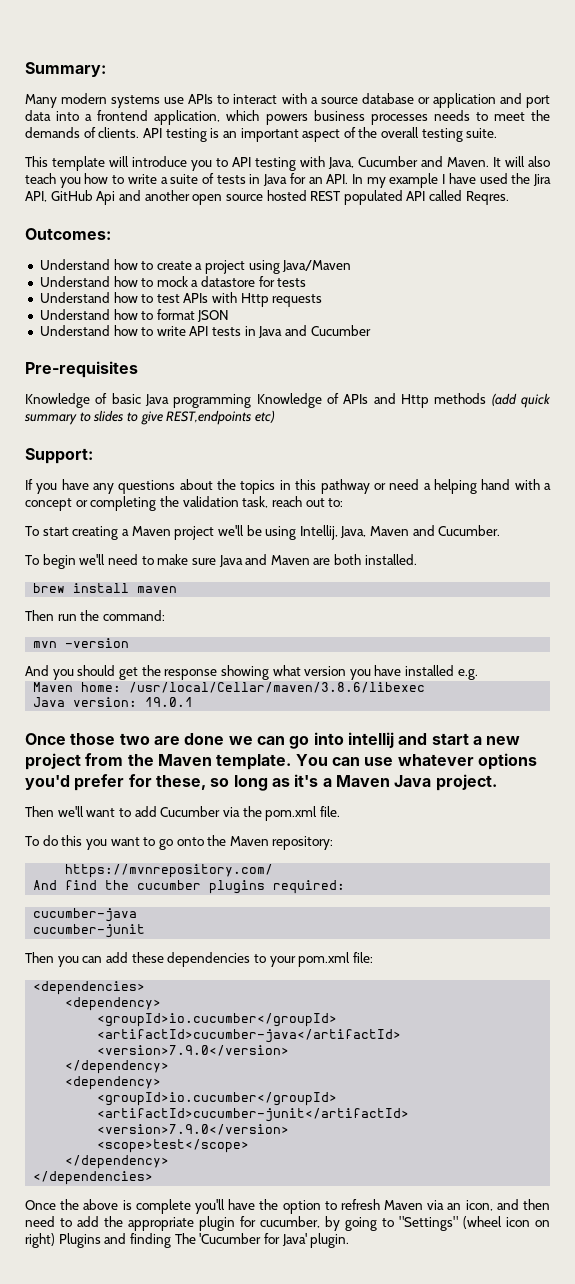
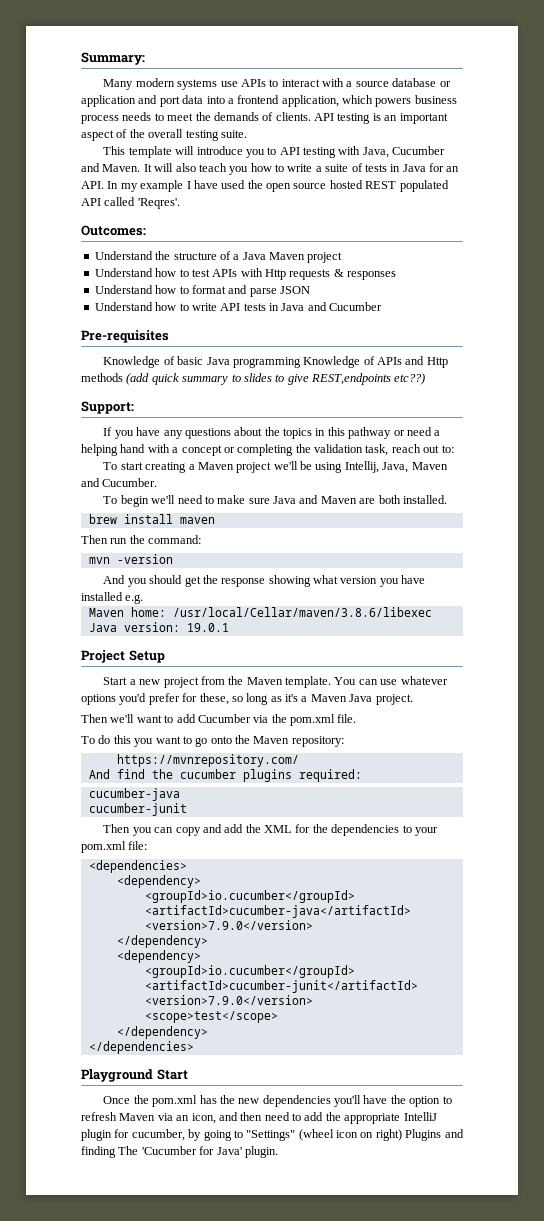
[370,114,428,125] processes -> [81,115,119,124] process
[533,174,552,186] [25,190,190,205] Jira API, GitHub Api and another -> (263, 184) none
[465,191,509,205] Reqres. -> [137,198,180,209] 'Reqres'.
[113,259,352,274] [39,276,307,287] how to create a project using Java/Maven // Understand how to mock a datastore for tests -> [155,251,343,263] the structure of a Java Maven project
(323, 300) none -> [333,269,397,280] & responses
(195, 314) none -> [228,285,277,297] and parse
[254,410,275,423] etc) -> [394,373,426,385] etc??)
[25,732,469,749] Once those two are done we can go into intellij and start -> [81,650,165,663] [103,677,128,685] Project Setup // Start
[105,952,164,963] add these -> [175,824,328,836] copy and add the XML for the
(154, 1178) none -> [81,1069,188,1082] // Playground Start
[83,1199,191,1214] above is complete -> [152,1095,331,1107] pom.xml has the new dependencies
(194, 1224) none -> [403,1112,437,1121] IntelliJ

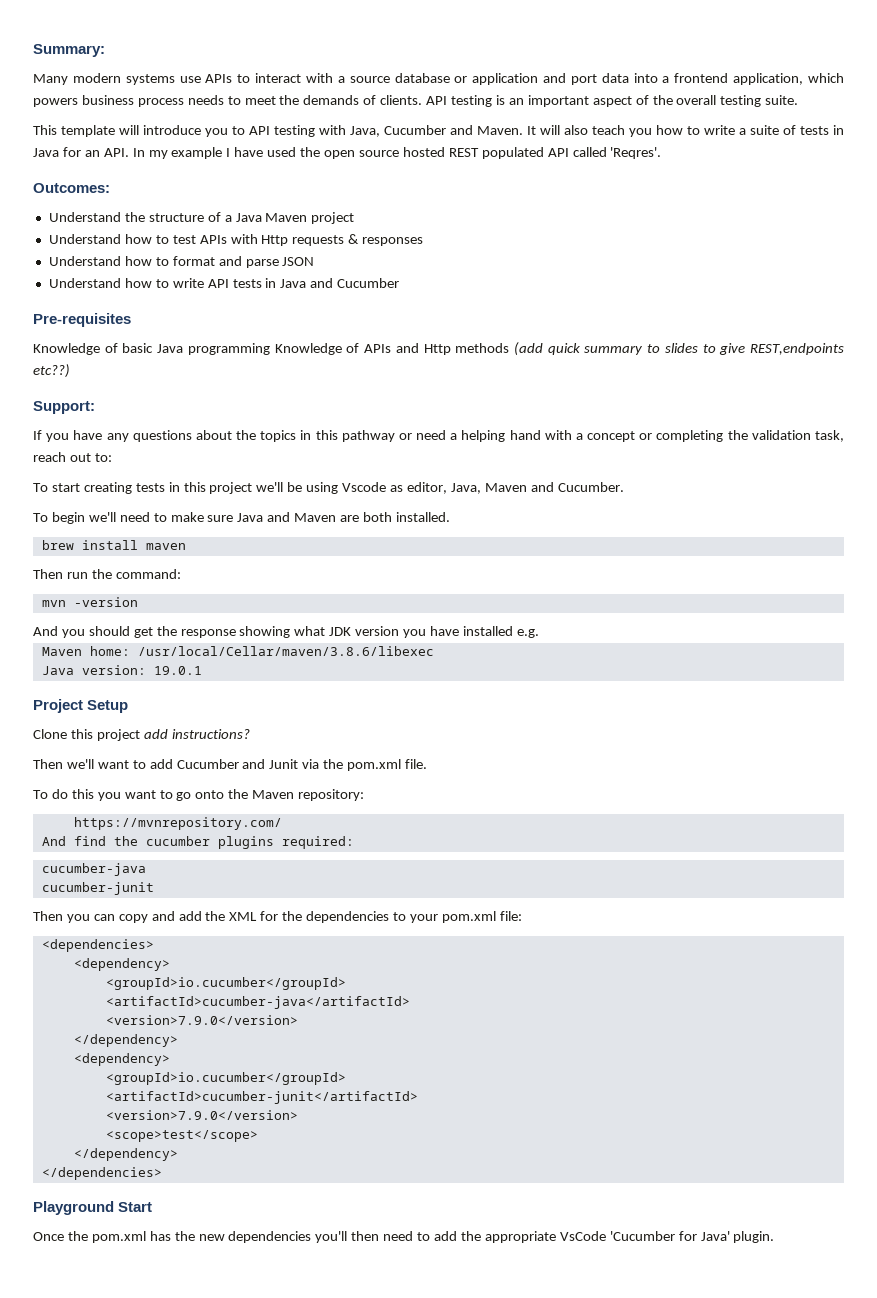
[188,462,234,470] a Maven -> [135,482,206,492] tests in this
[344,461,379,473] Intellij, -> [342,482,447,494] Vscode as editor,
(339, 579) none -> [329,627,352,636] JDK
[103,676,448,688] [81,693,413,705] Start a new project from the Maven template. You can use whatever options you'd prefer for these, so long as it's a Maven Java project. -> [33,729,250,741] Clone this project add instructions?
(251, 718) none -> [242,759,299,769] and Junit
[363,1095,452,1107] [81,1112,238,1124] have the option to refresh Maven via an icon, and -> (348, 1237) none
[403,1112,437,1121] [81,1129,464,1141] [81,1146,139,1158] IntelliJ plugin for cucumber, by going to "Settings" (wheel icon on right) Plugins and finding The -> [559,1231,606,1241] VsCode

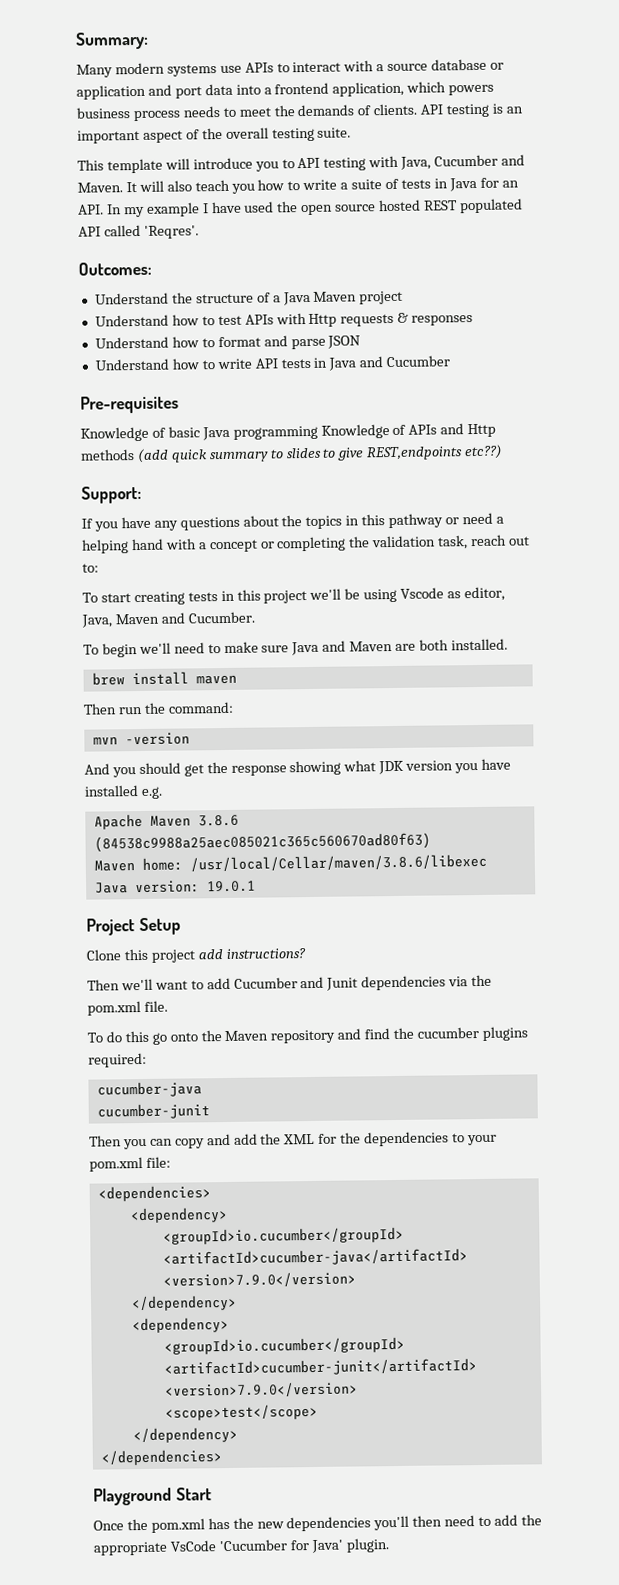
(539, 633) none -> [93,813,239,830] [93,832,431,853] // Apache Maven 3.8.6 (84538c9988a25aec085021c365c560670ad80f63)
(299, 764) none -> [361,975,447,991] dependencies
[97,790,173,801] you want to -> (149, 1036) none
[298,789,365,801] [73,817,282,830] [41,836,66,846] repository: // https://mvnrepository.com/ // And -> [270,1028,362,1044] repository and

